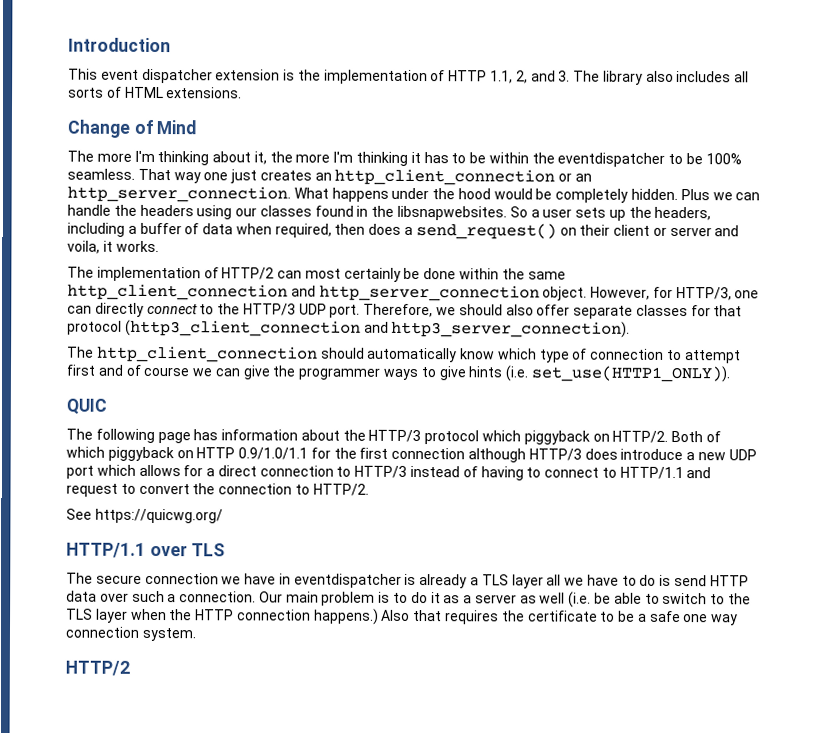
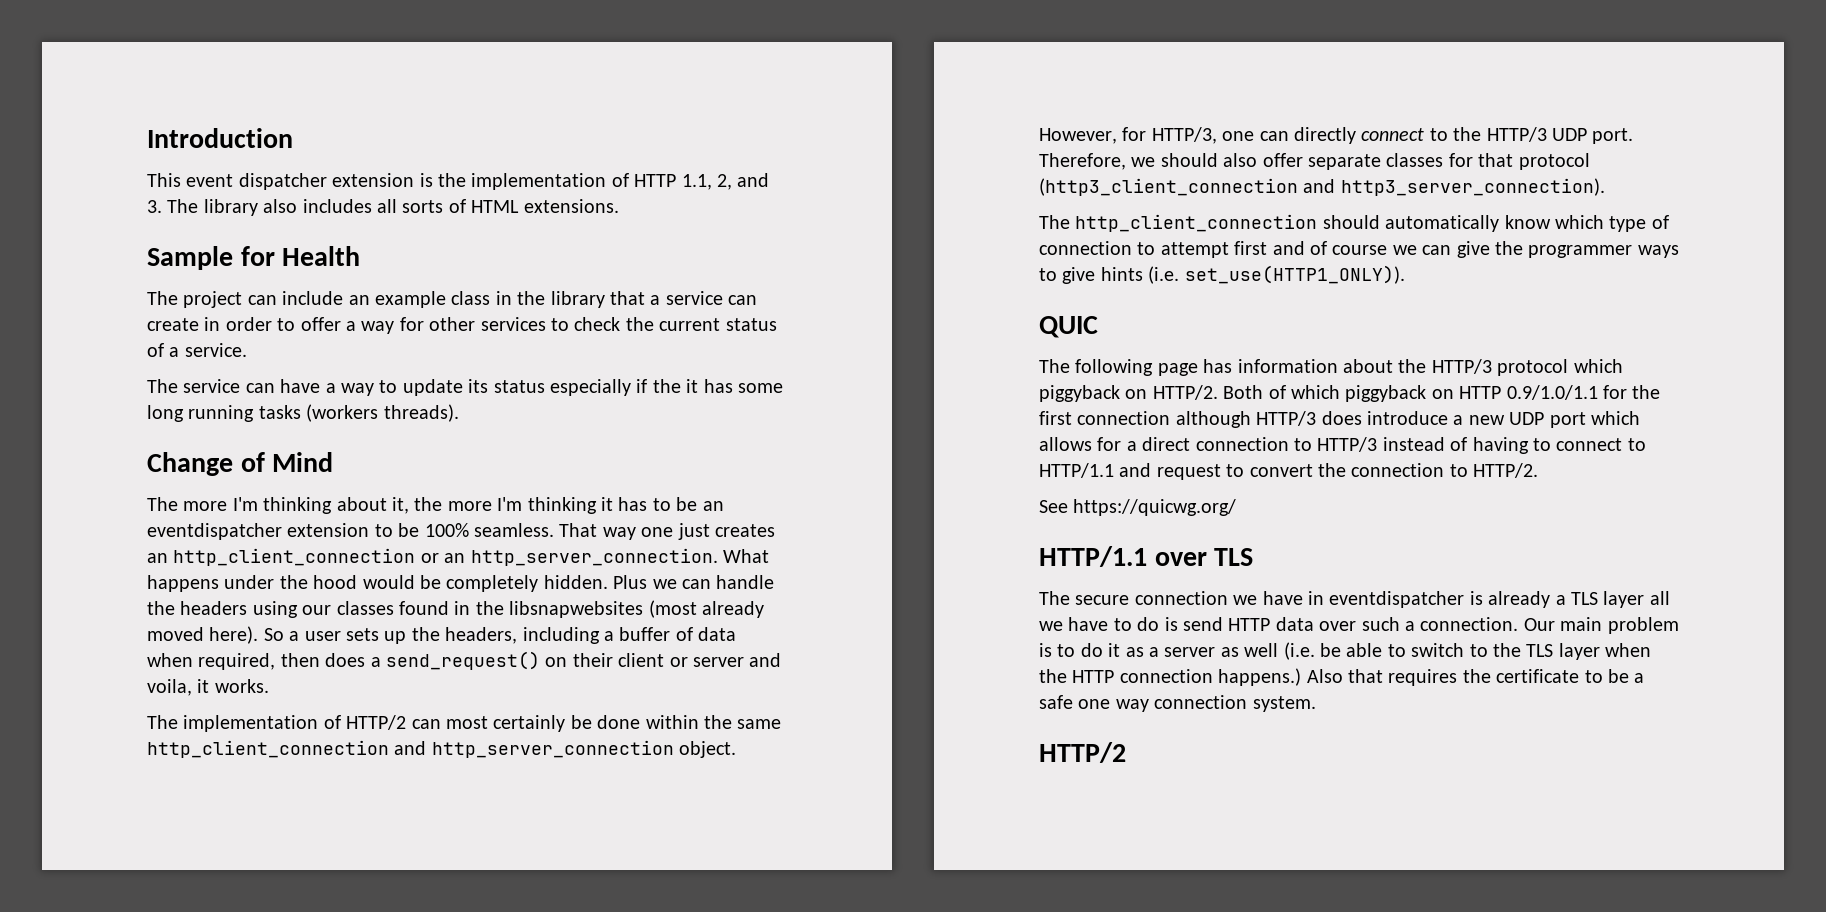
(243, 93) none -> [147,246,361,270] [147,291,758,308] [147,317,777,334] [147,343,247,357] [147,379,783,396] [147,404,459,422] // Sample for Health // The project can include an example class in the library that a service can create in order to offer a way for other services to check the current status of a service. // The service can have a way to update its status especially if the it has some long running tasks (workers threads).
[488,152,666,167] within the eventdispatcher -> [702,501,724,511] [147,523,370,540] an eventdispatcher extension
[397,205,508,221] libsnapwebsites. -> [509,600,764,618] [147,626,259,644] libsnapwebsites (most already moved here).

